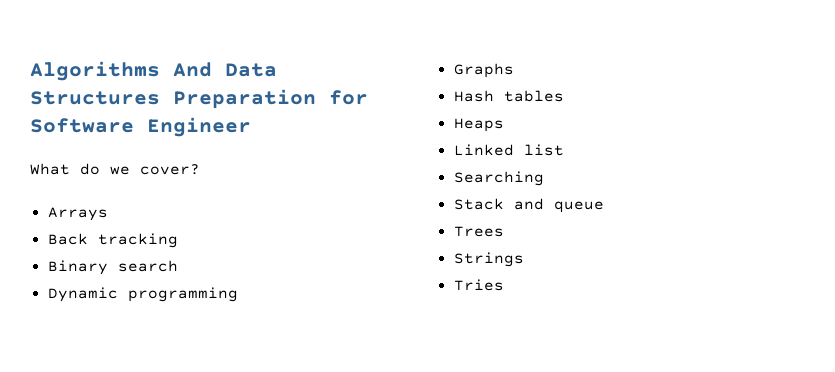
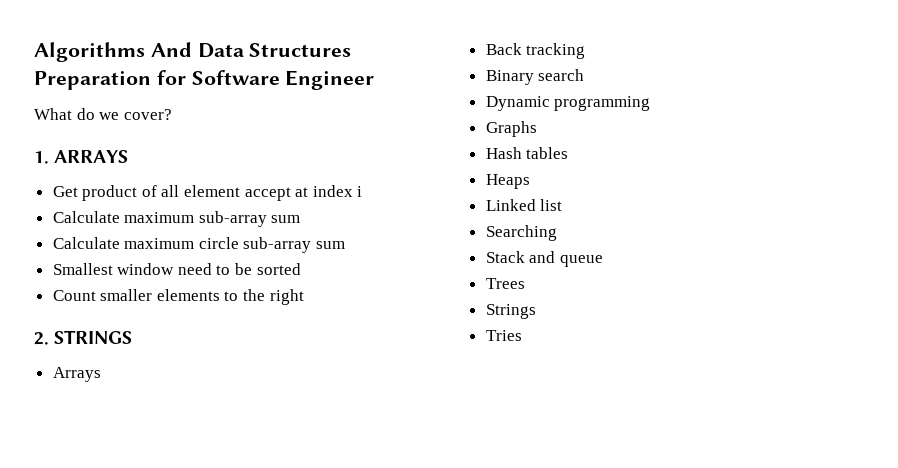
(200, 169) none -> [34,150,129,164] [52,185,363,201] [52,211,301,227] [52,237,346,253] [52,263,301,275] [52,289,304,305] [34,330,133,345] // 1. ARRAYS // Get product of all element accept at index i // Calculate maximum sub-array sum // Calculate maximum circle sub-array sum // Smallest window need to be sorted // Count smaller elements to the right // 2. STRINGS

